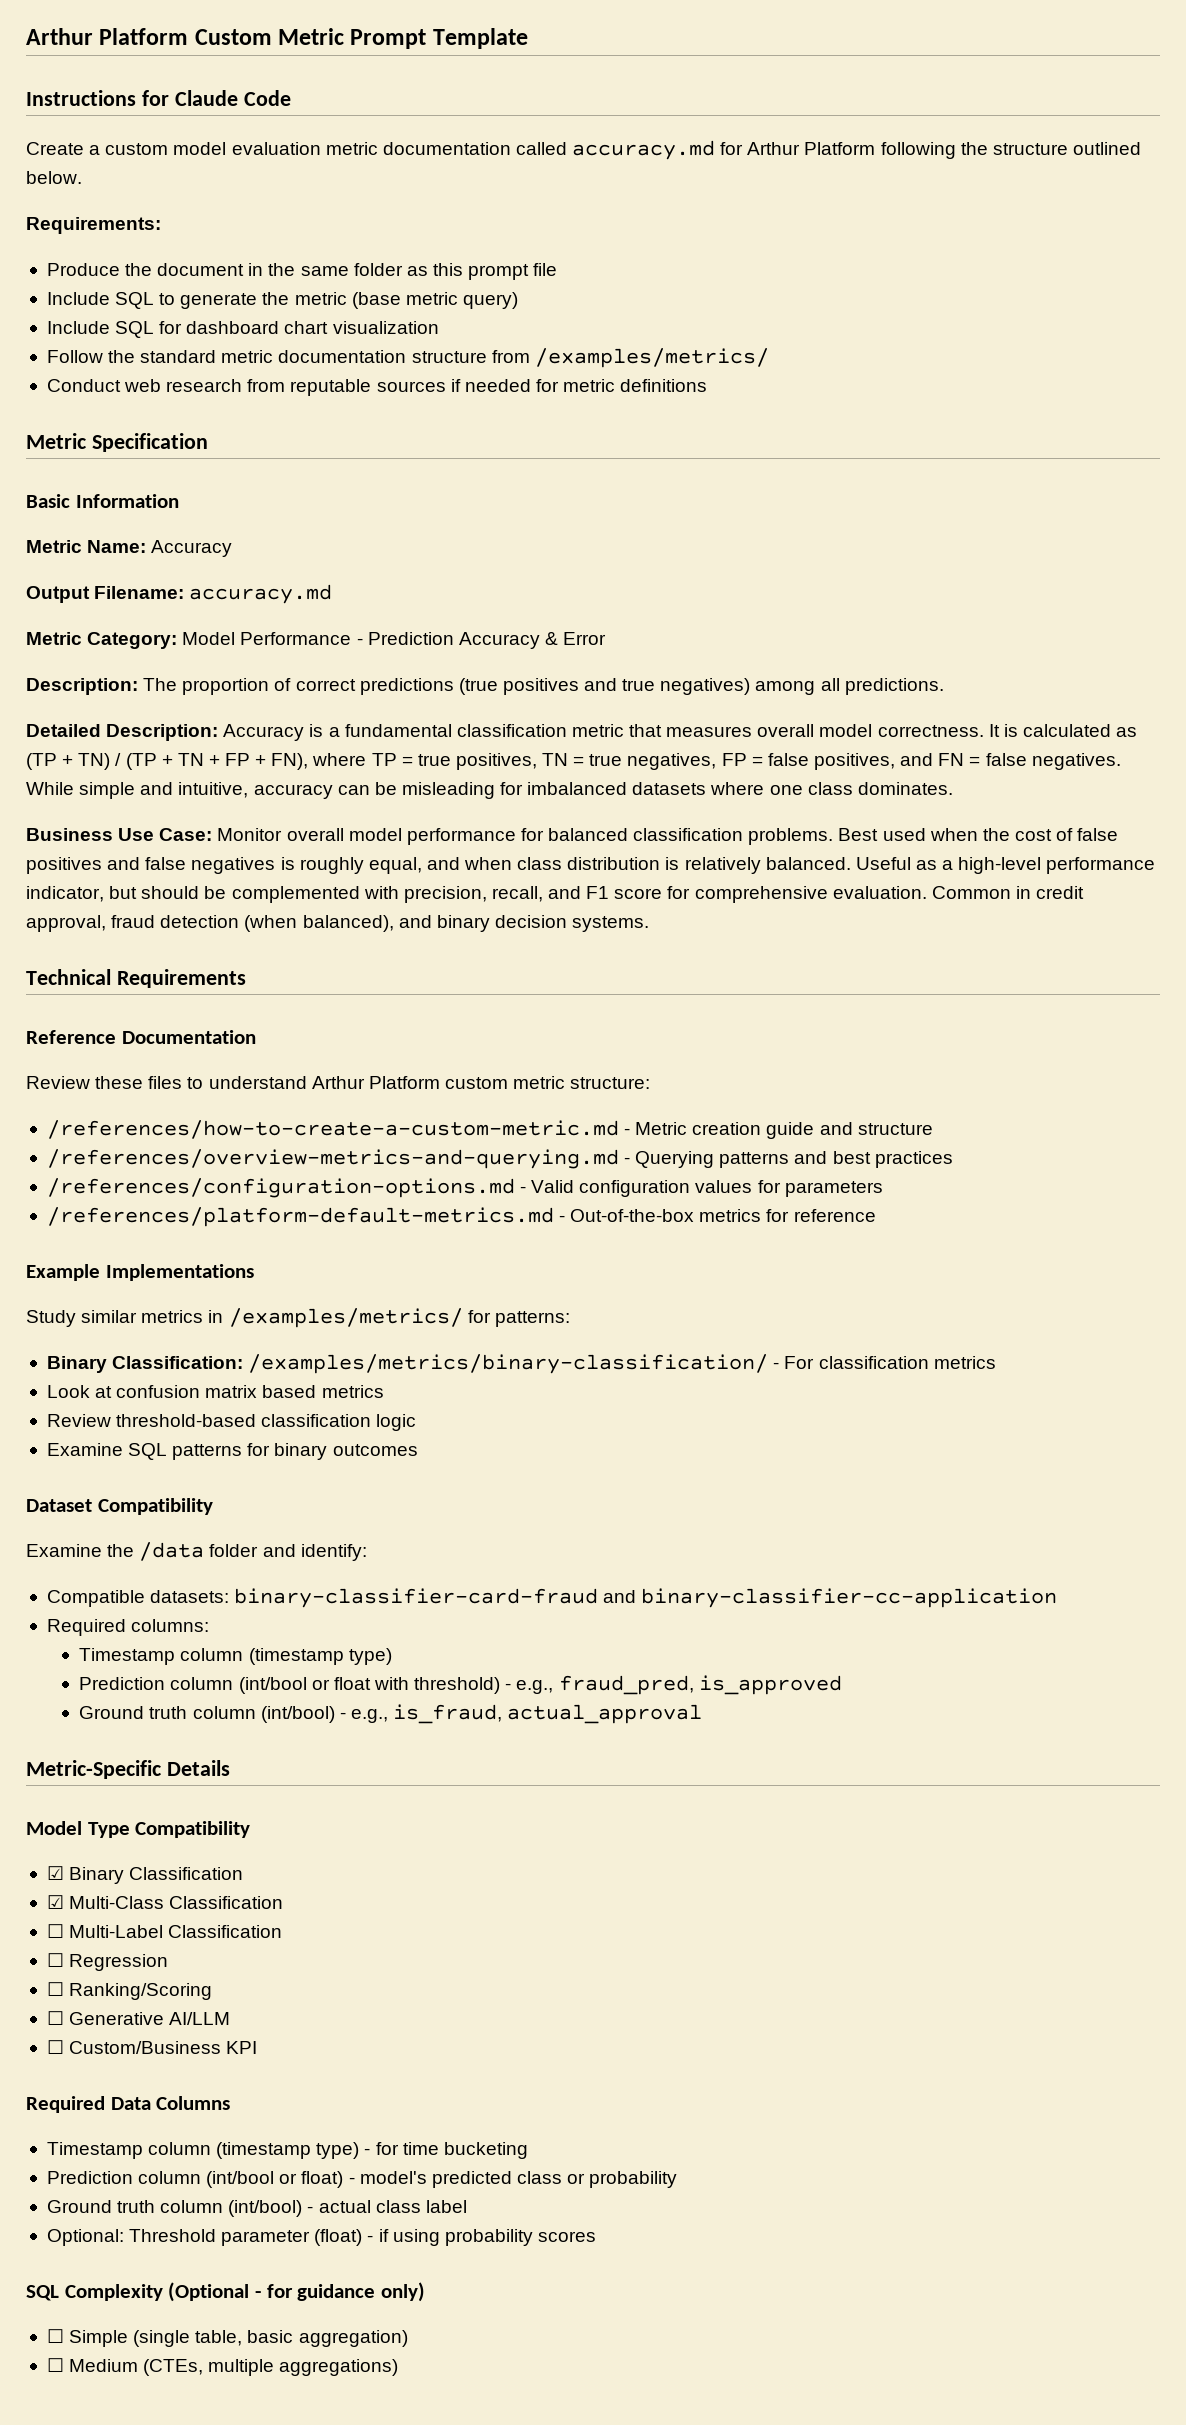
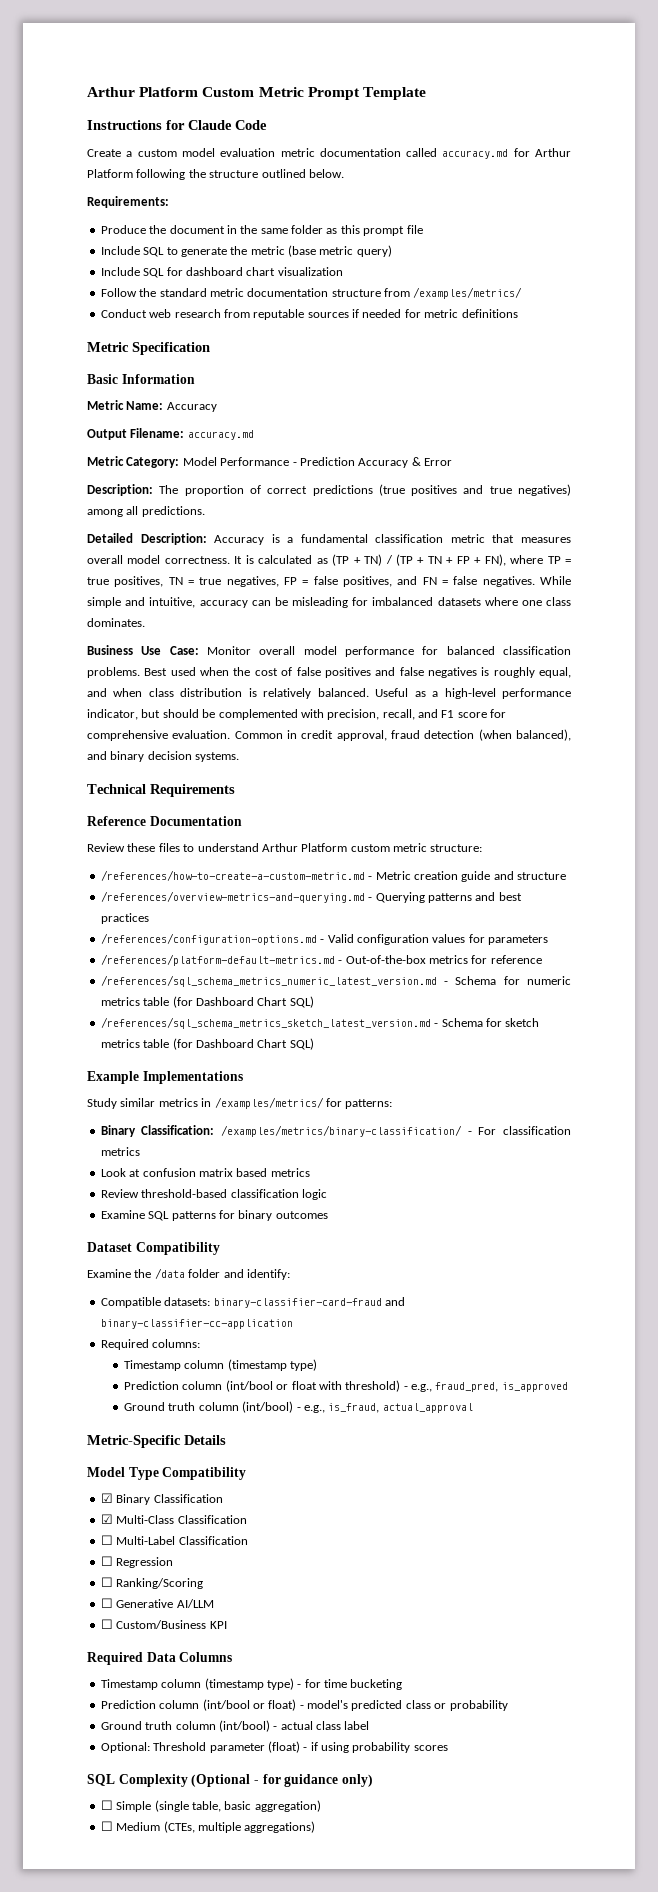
(876, 1215) none -> [100,975,571,987] [100,996,314,1008] [100,1017,540,1029] [100,1038,314,1050] // /references/sql_schema_metrics_numeric_latest_version.md - Schema for numeric metrics table (for Dashboard Chart SQL) // /references/sql_schema_metrics_sketch_latest_version.md - Schema for sketch metrics table (for Dashboard Chart SQL)

